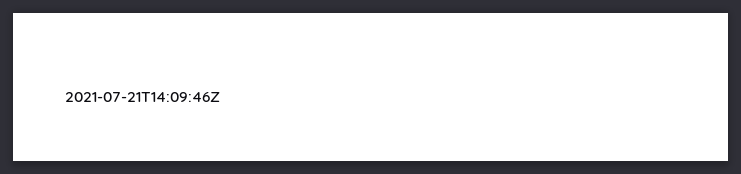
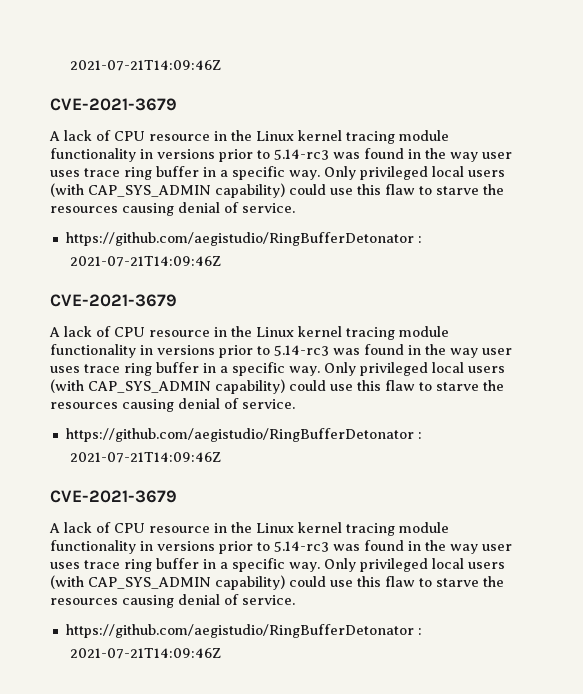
[65,92,221,102] 2021-07-21T14:09:46Z -> [70,60,222,71] [50,98,177,111] [49,130,449,144] [50,148,512,162] [50,166,505,180] [50,183,504,198] [50,202,295,216] [65,232,422,246] [70,256,222,267] [50,294,177,307] [49,326,449,340] [50,344,512,358] [50,362,505,376] [50,379,504,394] [50,398,295,412] [65,428,422,442] [70,452,222,463] [50,490,177,503] [49,522,449,536] [50,540,512,554] [50,558,505,572] [50,575,504,590] [50,594,295,608] [65,624,422,638] [70,648,222,659] 2021-07-21T14:09:46Z // CVE-2021-3679 // A lack of CPU resource in the Linux kernel tracing module functionality in versions prior to 5.14-rc3 was found in the way user uses trace ring buffer in a specific way. Only privileged local users (with CAP_SYS_ADMIN capability) could use this flaw to starve the resources causing denial of service. // https://github.com/aegistudio/RingBufferDetonator : // 2021-07-21T14:09:46Z // CVE-2021-3679 // A lack of CPU resource in the Linux kernel tracing module functionality in versions prior to 5.14-rc3 was found in the way user uses trace ring buffer in a specific way. Only privileged local users (with CAP_SYS_ADMIN capability) could use this flaw to starve the resources causing denial of service. // https://github.com/aegistudio/RingBufferDetonator : // 2021-07-21T14:09:46Z // CVE-2021-3679 // A lack of CPU resource in the Linux kernel tracing module functionality in versions prior to 5.14-rc3 was found in the way user uses trace ring buffer in a specific way. Only privileged local users (with CAP_SYS_ADMIN capability) could use this flaw to starve the resources causing denial of service. // https://github.com/aegistudio/RingBufferDetonator : // 2021-07-21T14:09:46Z

